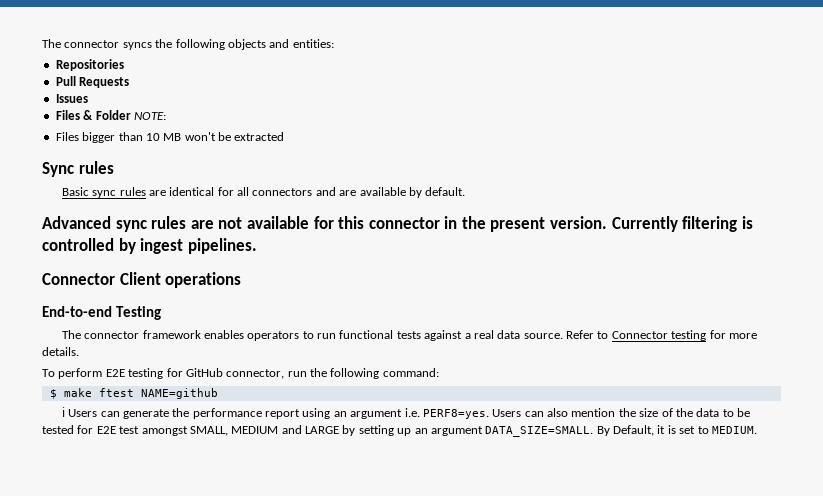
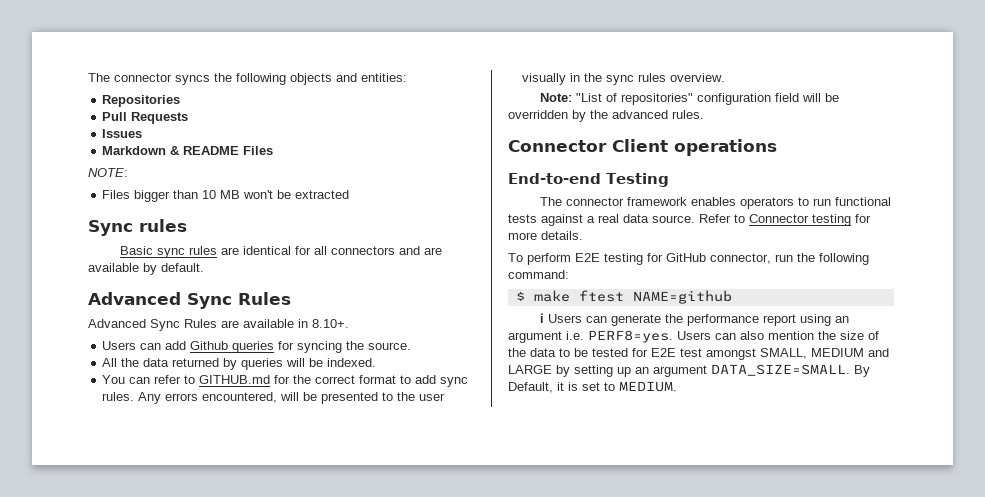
[55,110,131,120] Files & Folder -> [102,146,274,155] Markdown & README Files //
[115,216,753,232] [42,238,257,254] sync rules are not available for this connector in the present version. Currently filtering is controlled by ingest pipelines. -> [187,292,291,309] [88,319,349,331] [102,341,412,353] [102,358,377,370] [102,375,469,387] [102,392,446,404] [522,73,726,85] [540,93,840,105] [508,110,704,122] Sync Rules // Advanced Sync Rules are available in 8.10+. // Users can add Github queries for syncing the source. // All the data returned by queries will be indexed. // You can refer to GITHUB.md for the correct format to add sync rules. Any errors encountered, will be presented to the user visually in the sync rules overview. // Note: "List of repositories" configuration field will be overridden by the advanced rules.

